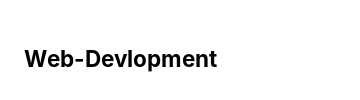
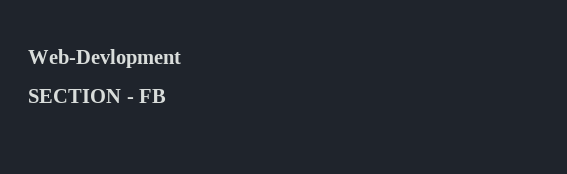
(217, 61) none -> [28,89,167,103] // SECTION - FB

